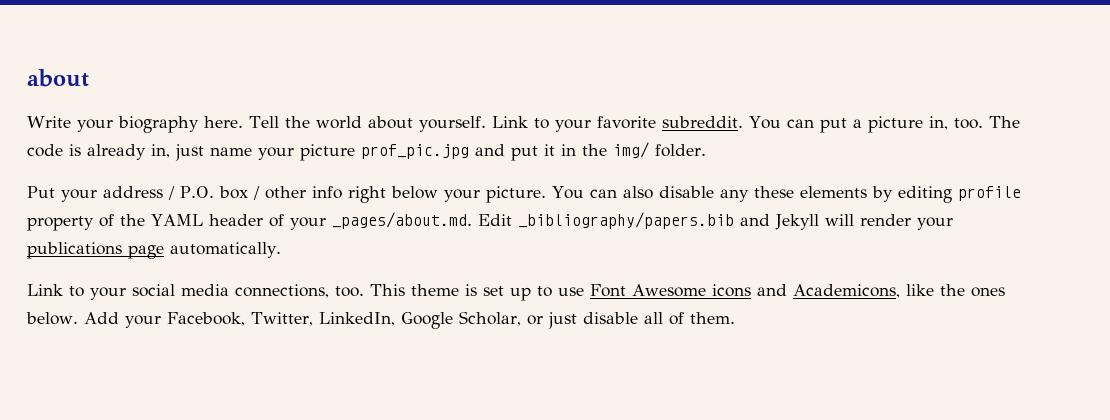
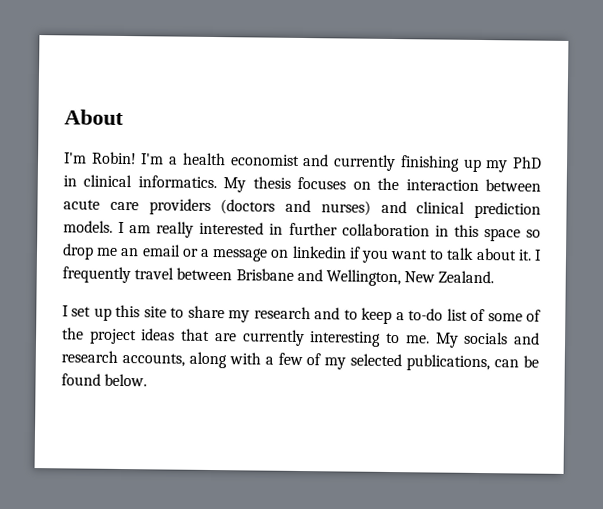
[27,69,89,87] [27,116,1020,133] [27,142,706,161] [27,186,1021,203] [27,212,953,231] [27,242,281,259] [27,284,1005,301] [26,311,735,329] about // Write your biography here. Tell the world about yourself. Link to your favorite subreddit. You can put a picture in, too. The code is already in, just name your picture prof_pic.jpg and put it in the img/ folder. // Put your address / P.O. box / other info right below your picture. You can also disable any these elements by editing profile property of the YAML header of your _pages/about.md. Edit _bibliography/papers.bib and Jekyll will render your publications page automatically. // Link to your social media connections, too. This theme is set up to use Font Awesome icons and Academicons, like the ones below. Add your Facebook, Twitter, LinkedIn, Google Scholar, or just disable all of them. -> [64,109,124,126] [64,151,542,173] [63,174,541,193] [63,198,541,219] [63,220,541,242] [62,243,542,263] [62,266,495,287] [62,304,542,325] [62,327,540,348] [61,350,540,372] [61,373,148,387] About // I'm Robin! I'm a health economist and currently finishing up my PhD in clinical informatics. My thesis focuses on the interaction between acute care providers (doctors and nurses) and clinical prediction models. I am really interested in further collaboration in this space so drop me an email or a message on linkedin if you want to talk about it. I frequently travel between Brisbane and Wellington, New Zealand. // I set up this site to share my research and to keep a to-do list of some of the project ideas that are currently interesting to me. My socials and research accounts, along with a few of my selected publications, can be found below.

